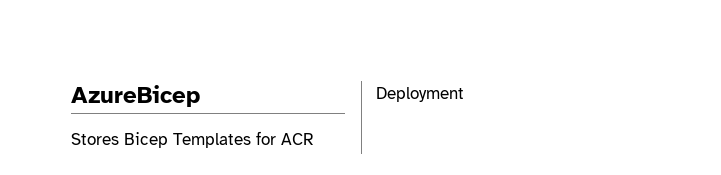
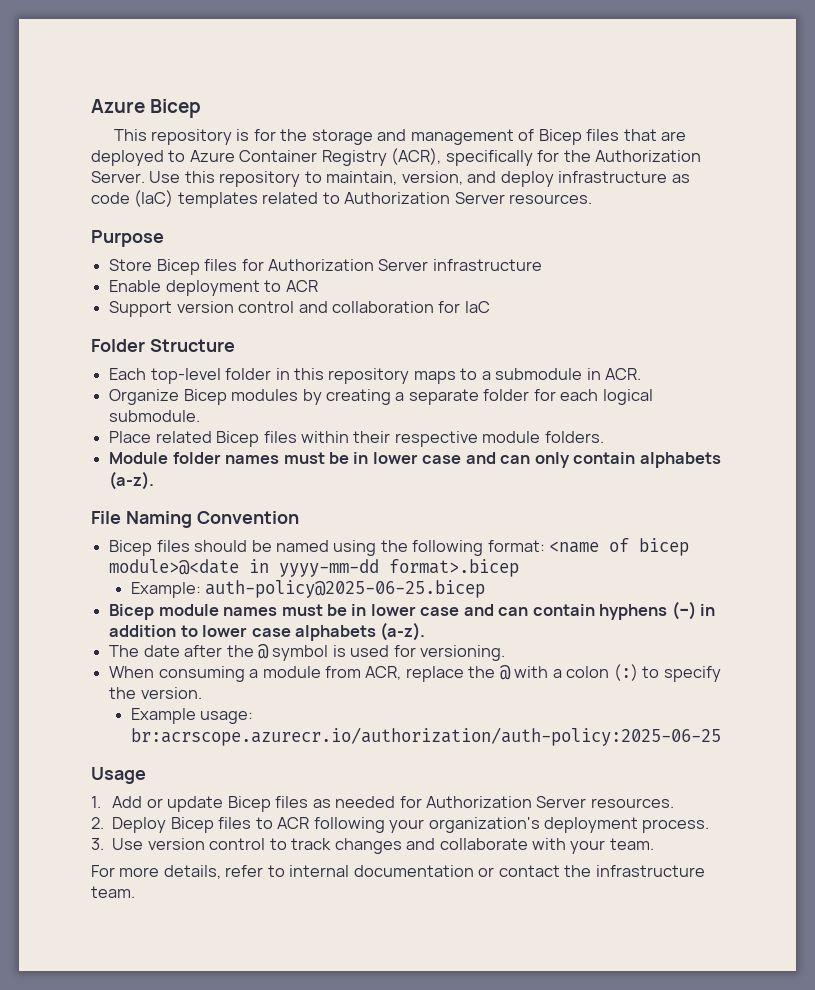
[71,85,200,107] [71,131,314,148] [376,87,464,102] AzureBicep // Stores Bicep Templates for ACR Deployment -> [91,99,202,118] [113,129,687,145] [91,148,702,166] [91,171,690,187] [91,190,593,208] [91,230,164,247] [109,259,542,275] [109,280,318,296] [109,301,490,317] [91,339,235,352] [109,368,642,384] [109,389,653,405] [109,410,201,422] [109,431,604,447] [109,452,721,468] [109,471,155,490] [91,511,299,528] [109,538,690,556] [109,559,520,577] [130,580,485,598] [109,601,716,620] [109,622,426,641] [109,644,506,661] [109,664,721,682] [109,687,202,699] [130,708,253,724] [130,727,721,746] [91,767,146,784] [91,796,674,812] [91,817,710,833] [91,838,654,854] [91,865,705,879] [91,886,135,898] Azure Bicep // This repository is for the storage and management of Bicep files that are deployed to Azure Container Registry (ACR), specifically for the Authorization Server. Use this repository to maintain, version, and deploy infrastructure as code (IaC) templates related to Authorization Server resources. // Purpose // Store Bicep files for Authorization Server infrastructure // Enable deployment to ACR // Support version control and collaboration for IaC // Folder Structure // Each top-level folder in this repository maps to a submodule in ACR. // Organize Bicep modules by creating a separate folder for each logical submodule. // Place related Bicep files within their respective module folders. // Module folder names must be in lower case and can only contain alphabets (a-z). // File Naming Convention // Bicep files should be named using the following format: <name of bicep module>@<date in yyyy-mm-dd format>.bicep // Example: auth-policy@2025-06-25.bicep // Bicep module names must be in lower case and can contain hyphens (-) in addition to lower case alphabets (a-z). // The date after the @ symbol is used for versioning. // When consuming a module from ACR, replace the @ with a colon (:) to specify the version. // Example usage: br:acrscope.azurecr.io/authorization/auth-policy:2025-06-25 // Usage // 1. Add or update Bicep files as needed for Authorization Server resources. // 2. Deploy Bicep files to ACR following your organization's deployment process. // 3. Use version control to track changes and collaborate with your team. // For more details, refer to internal documentation or contact the infrastructure team.

